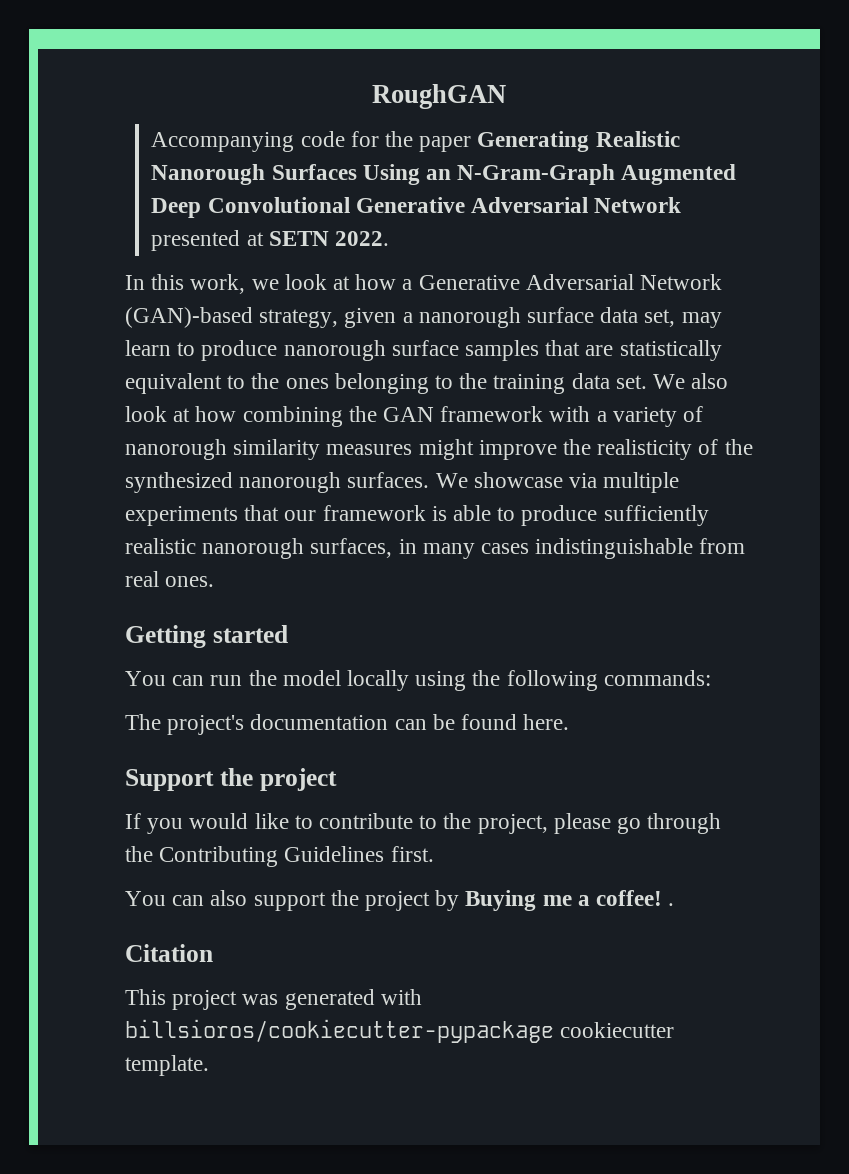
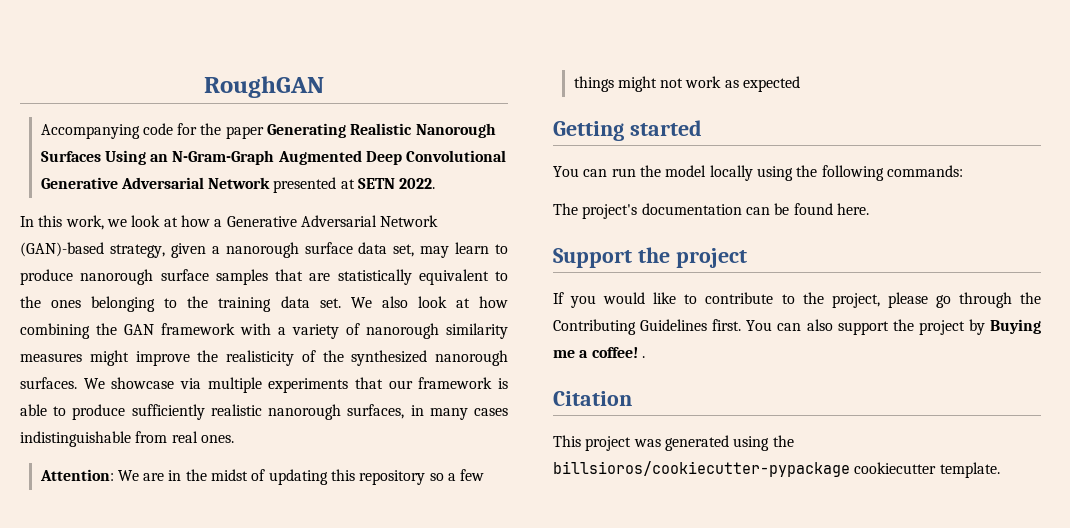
(215, 581) none -> [39,469,485,485] [573,76,801,92] // Attention: We are in the midst of updating this repository so a few things might not work as expected
(434, 854) // -> (742, 325) none
[380,989,422,1005] with -> [733,435,794,451] using the

